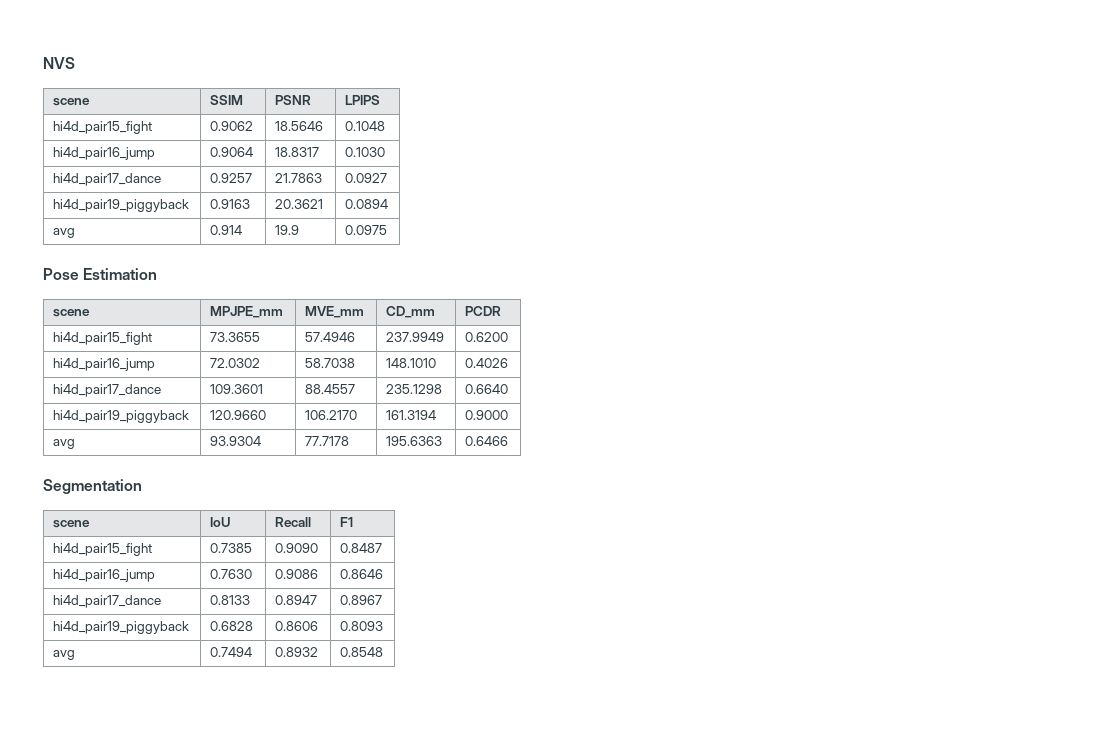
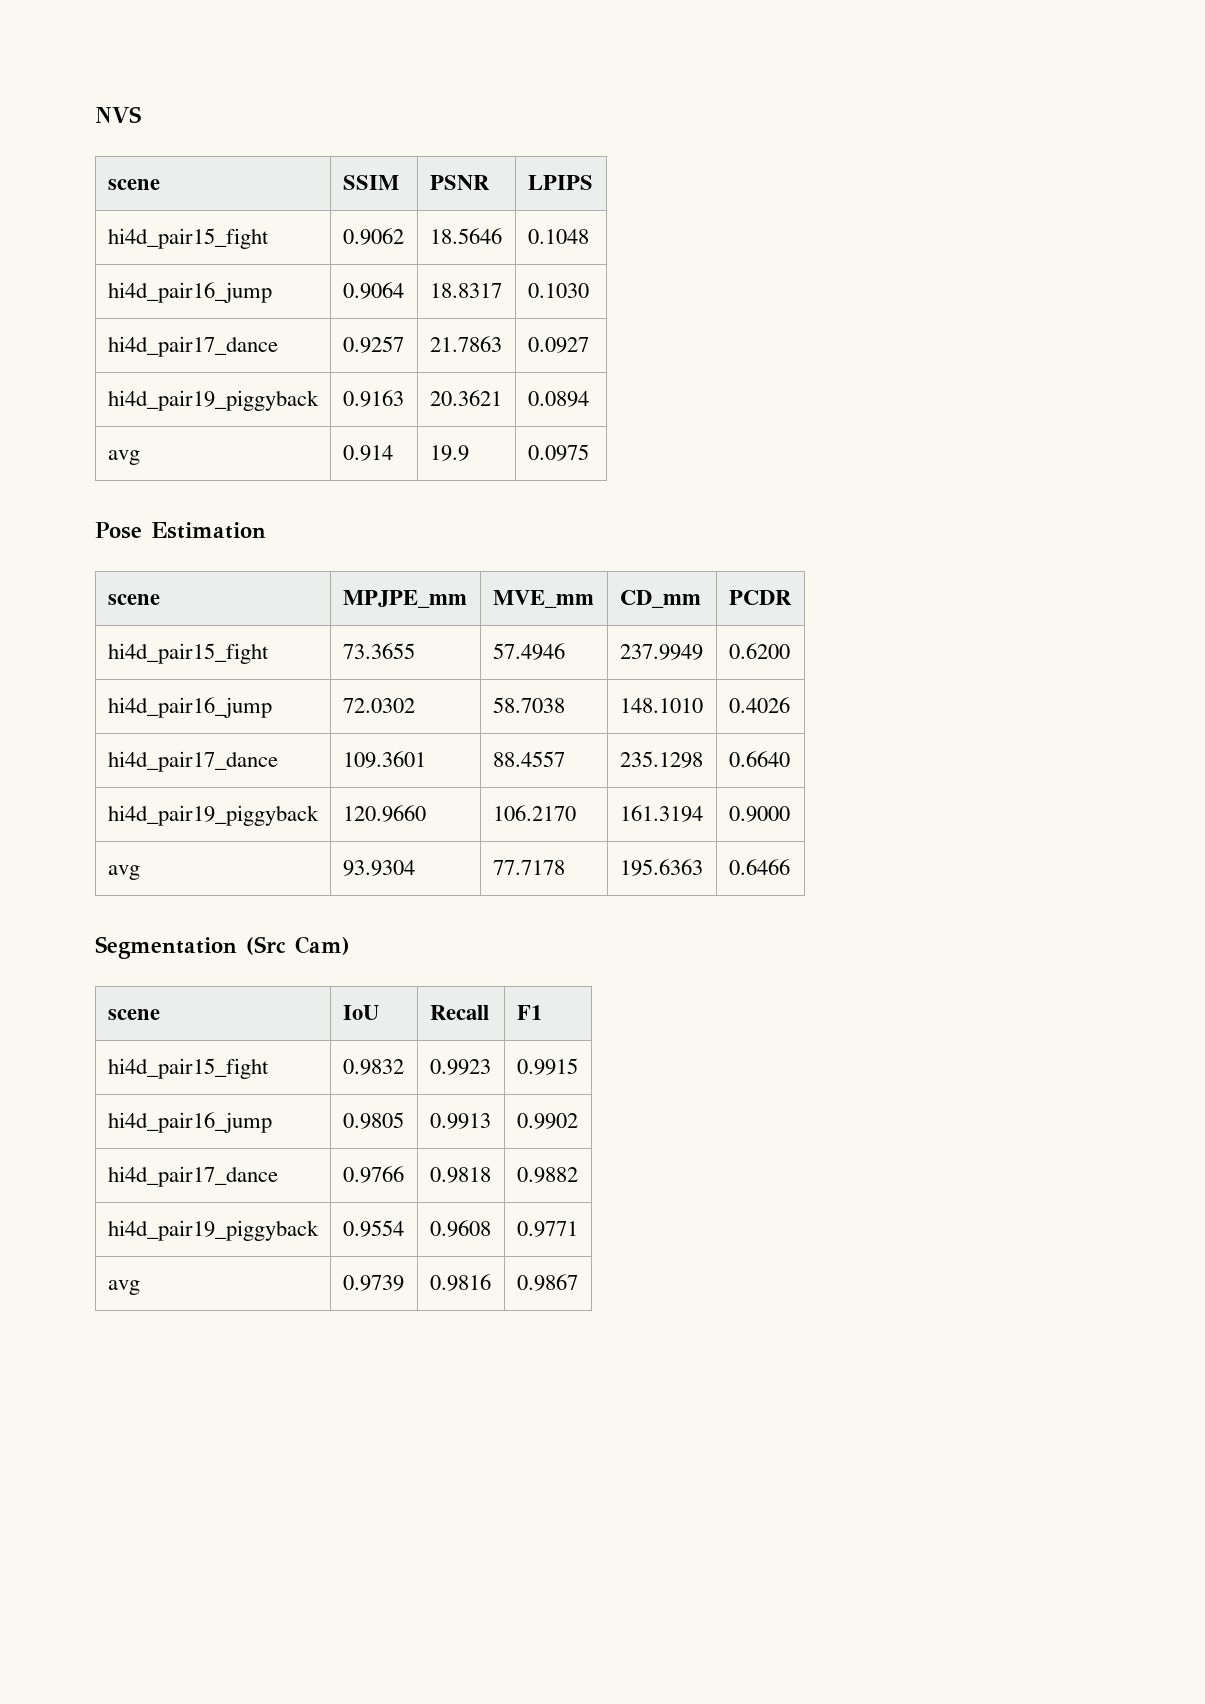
(142, 486) none -> [246,936,350,955] (Src Cam)
[210,543,253,553] [275,543,319,553] [340,543,383,553] [53,569,156,582] [210,569,253,579] [275,569,319,579] [340,569,384,579] [53,595,162,608] [210,595,251,605] [275,595,318,605] [340,595,383,605] [53,621,190,634] [210,621,254,631] [275,621,319,631] [340,621,384,631] [53,650,76,660] [210,647,253,657] [275,647,319,657] [340,647,384,657] 0.7385 | 0.9090 | 0.8487 // hi4d_pair16_jump | 0.7630 | 0.9086 | 0.8646 // hi4d_pair17_dance | 0.8133 | 0.8947 | 0.8967 // hi4d_pair19_piggyback | 0.6828 | 0.8606 | 0.8093 // avg | 0.7494 | 0.8932 | 0.8548 -> [342,1059,404,1075] [429,1059,491,1075] [516,1058,578,1075] [107,1112,272,1133] [342,1112,404,1129] [429,1113,491,1129] [516,1113,578,1129] [107,1166,278,1187] [342,1166,404,1183] [429,1167,491,1183] [516,1167,578,1183] [107,1220,319,1241] [342,1220,404,1237] [429,1220,491,1237] [516,1221,578,1237] [107,1280,140,1295] [342,1275,404,1291] [429,1274,491,1291] [516,1274,578,1291] 0.9832 | 0.9923 | 0.9915 // hi4d_pair16_jump | 0.9805 | 0.9913 | 0.9902 // hi4d_pair17_dance | 0.9766 | 0.9818 | 0.9882 // hi4d_pair19_piggyback | 0.9554 | 0.9608 | 0.9771 // avg | 0.9739 | 0.9816 | 0.9867

